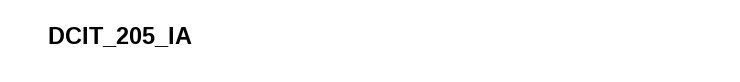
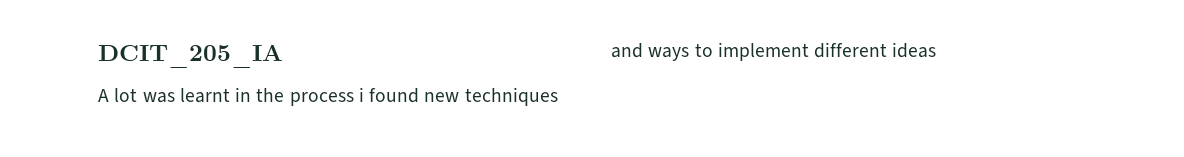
(192, 37) none -> [98,87,558,106] [611,42,937,61] // A lot was learnt in the process i found new techniques and ways to implement different ideas

